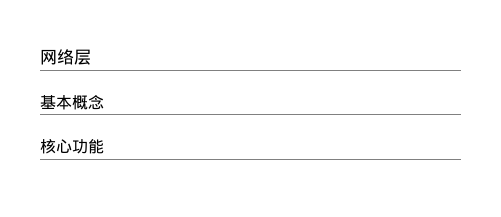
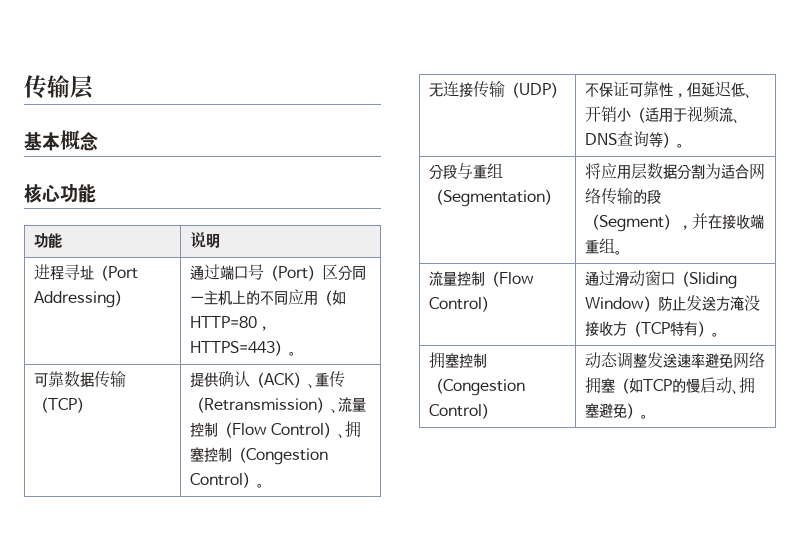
[40,49,74,65] 网络 -> [24,75,70,99] 传输
(104, 146) none -> [34,233,63,249] [190,232,221,248] [34,264,139,281] [34,290,130,308] [190,264,367,281] [190,289,347,306] [190,316,272,331] [190,340,297,356] [34,371,127,388] [34,397,92,413] [190,371,346,388] [190,397,367,413] [190,421,362,438] [190,447,329,465] [190,472,265,488] [429,81,566,98] [585,81,753,98] [585,106,741,123] [585,131,685,148] [429,163,504,180] [429,189,560,207] [585,163,766,180] [585,188,662,205] [585,213,765,232] [585,238,623,255] [429,271,535,287] [429,296,497,312] [585,270,738,289] [585,295,761,312] [585,321,720,337] [429,352,488,368] [429,378,526,396] [429,403,497,419] [585,352,766,369] [585,377,756,394] [585,403,649,419] // 功能 | 说明 // 进程寻址（Port Addressing） | 通过端口号（Port）区分同一主机上的不同应用（如HTTP=80，HTTPS=443）。 // 可靠数据传输（TCP） | 提供确认（ACK）、重传（Retransmission）、流量控制（Flow Control）、拥塞控制（Congestion Control）。 // 无连接传输（UDP） | 不保证可靠性，但延迟低、开销小（适用于视频流、DNS查询等）。 // 分段与重组（Segmentation） | 将应用层数据分割为适合网络传输的段（Segment），并在接收端重组。 // 流量控制（Flow Control） | 通过滑动窗口（Sliding Window）防止发送方淹没接收方（TCP特有）。 // 拥塞控制（Congestion Control） | 动态调整发送速率避免网络拥塞（如TCP的慢启动、拥塞避免）。

